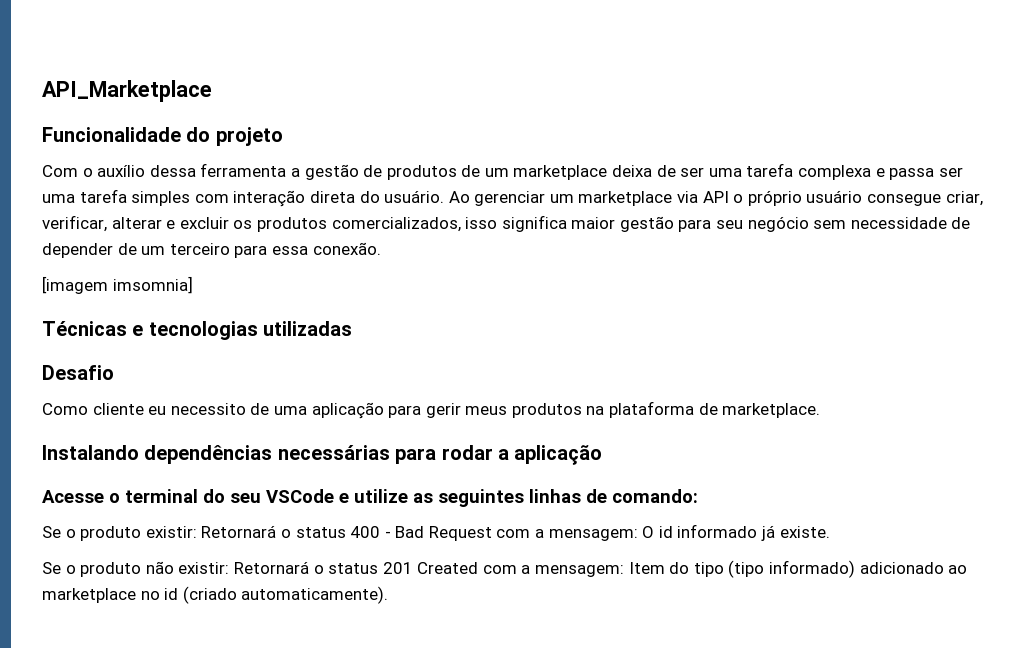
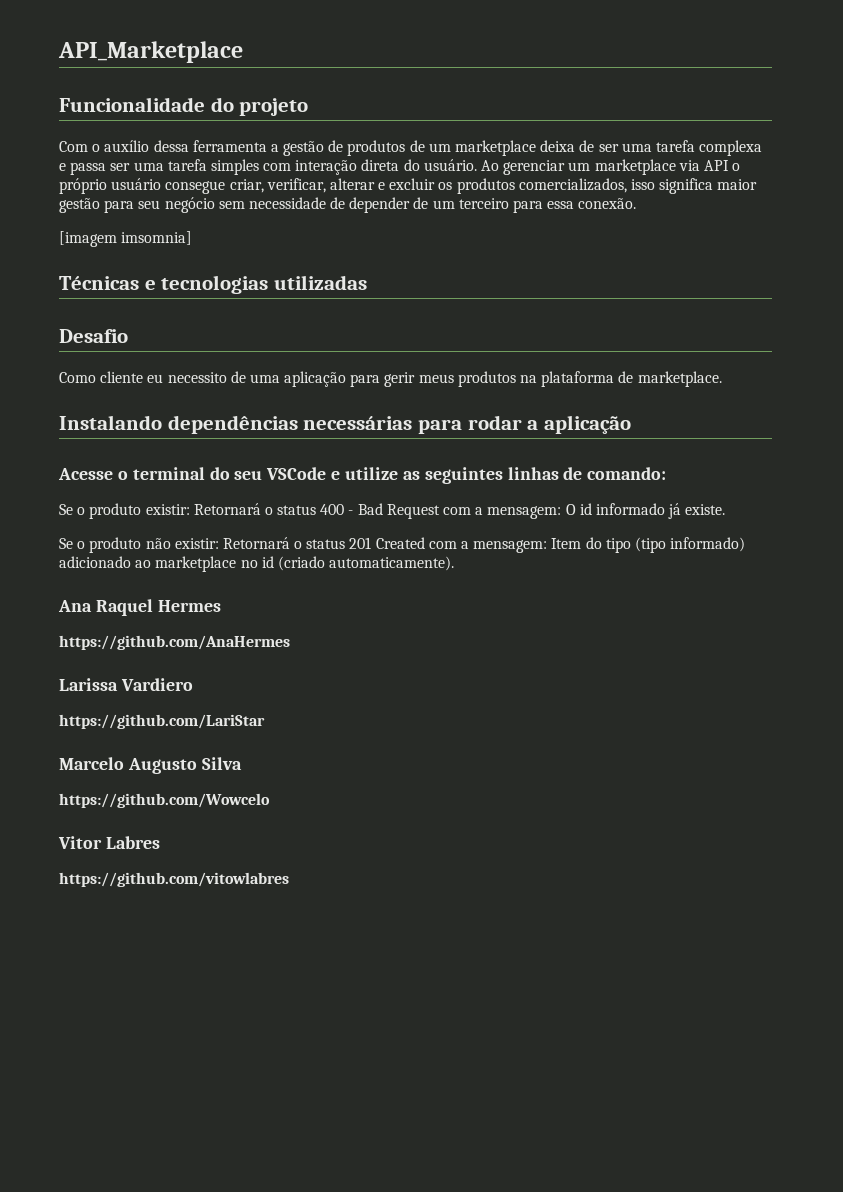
(389, 595) none -> [58,599,221,616] [59,635,290,650] [59,678,193,691] [59,714,265,729] [59,757,242,774] [59,793,270,808] [58,836,160,849] [59,872,289,887] // Ana Raquel Hermes // https://github.com/AnaHermes // Larissa Vardiero // https://github.com/LariStar // Marcelo Augusto Silva // https://github.com/Wowcelo // Vitor Labres // https://github.com/vitowlabres

